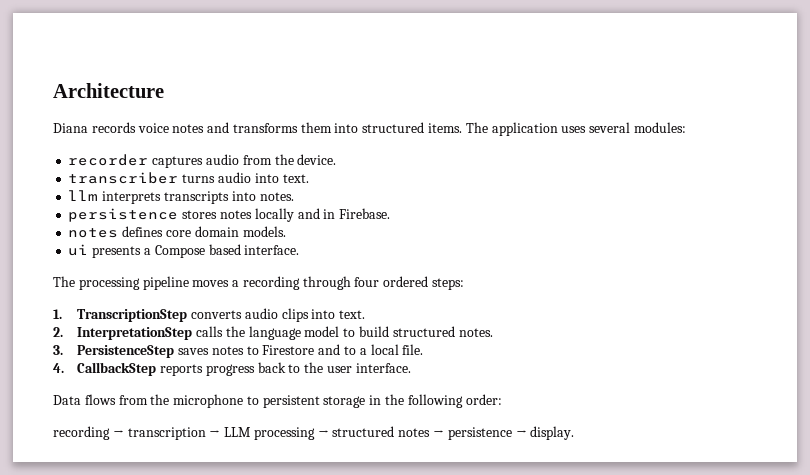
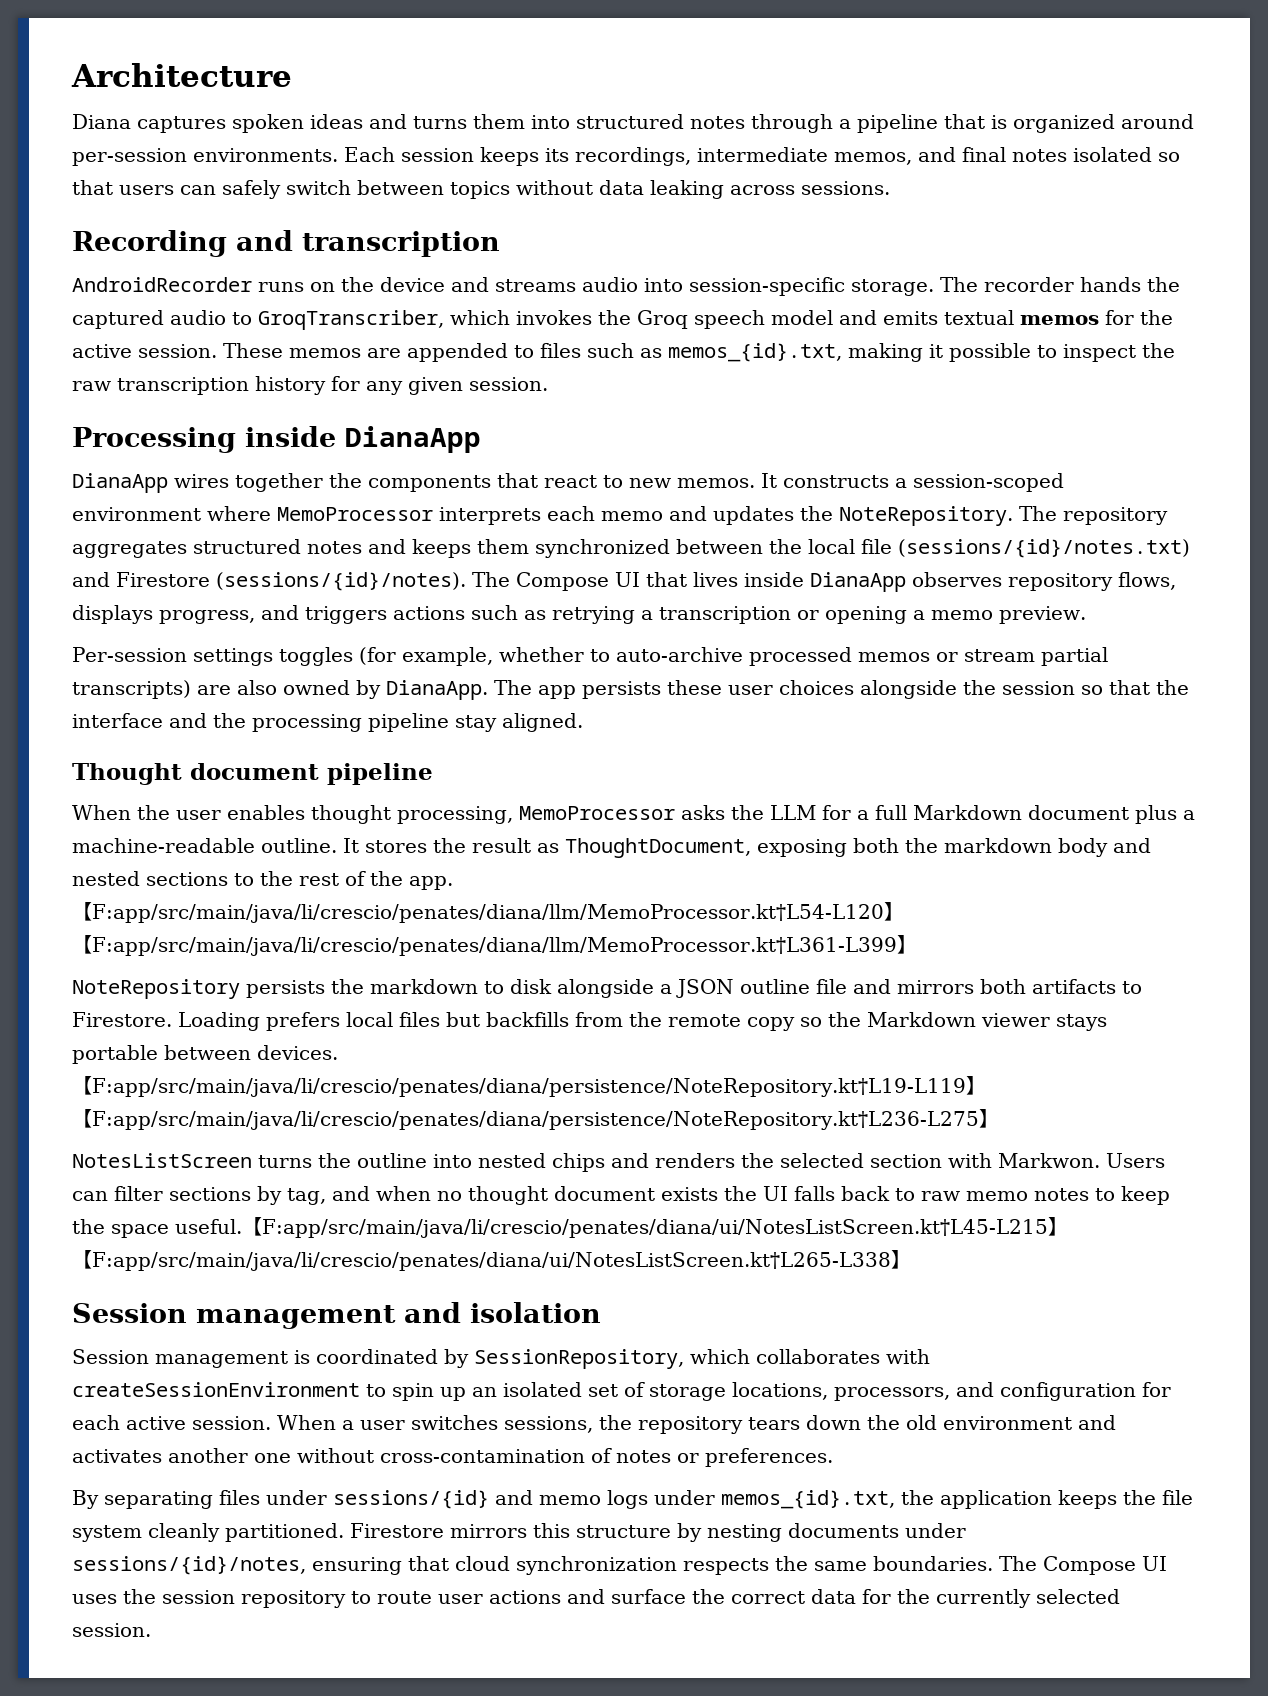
[91,122,686,136] [68,154,337,168] [68,172,309,184] [68,190,294,204] [68,208,391,222] [68,226,286,238] [68,244,300,258] [53,276,465,290] [53,308,366,322] [53,326,493,340] [53,344,424,358] [53,362,411,376] [53,394,502,408] [53,426,575,440] records voice notes and transforms them into structured items. The application uses several modules: // recorder captures audio from the device. // transcriber turns audio into text. // llm interprets transcripts into notes. // persistence stores notes locally and in Firebase. // notes defines core domain models. // ui presents a Compose based interface. // The processing pipeline moves a recording through four ordered steps: // 1. TranscriptionStep converts audio clips into text. // 2. InterpretationStep calls the language model to build structured notes. // 3. PersistenceStep saves notes to Firestore and to a local file. // 4. CallbackStep reports progress back to the user interface. // Data flows from the microphone to persistent storage in the following order: // recording → transcription → LLM processing → structured notes → persistence → display. -> [137,114,1194,133] [72,147,1180,166] [72,180,890,199] [72,230,500,257] [72,277,1180,296] [72,310,1173,330] [72,343,1175,362] [72,376,548,395] [72,426,481,453] [72,473,1064,493] [72,506,1168,526] [72,539,1190,558] [72,572,1176,592] [72,605,1086,624] [72,647,1108,666] [72,680,1189,700] [72,713,583,732] [72,763,433,785] [72,805,1195,824] [72,838,1151,858] [72,871,453,890] [72,902,904,923] [72,935,917,956] [72,979,1142,999] [72,1012,1107,1031] [72,1045,338,1064] [72,1076,986,1097] [72,1109,999,1130] [72,1153,1165,1172] [72,1186,1170,1205] [72,1217,1068,1238] [72,1250,911,1271] [72,1302,601,1329] [72,1349,930,1369] [72,1382,1171,1401] [72,1415,1116,1434] [72,1448,833,1467] [72,1490,1193,1509] [72,1523,966,1542] [72,1556,1167,1575] [72,1589,1120,1608] [72,1623,151,1637] captures spoken ideas and turns them into structured notes through a pipeline that is organized around per-session environments. Each session keeps its recordings, intermediate memos, and final notes isolated so that users can safely switch between topics without data leaking across sessions. // Recording and transcription // AndroidRecorder runs on the device and streams audio into session-specific storage. The recorder hands the captured audio to GroqTranscriber, which invokes the Groq speech model and emits textual memos for the active session. These memos are appended to files such as memos_{id}.txt, making it possible to inspect the raw transcription history for any given session. // Processing inside DianaApp // DianaApp wires together the components that react to new memos. It constructs a session-scoped environment where MemoProcessor interprets each memo and updates the NoteRepository. The repository aggregates structured notes and keeps them synchronized between the local file (sessions/{id}/notes.txt) and Firestore (sessions/{id}/notes). The Compose UI that lives inside DianaApp observes repository flows, displays progress, and triggers actions such as retrying a transcription or opening a memo preview. // Per-session settings toggles (for example, whether to auto-archive processed memos or stream partial transcripts) are also owned by DianaApp. The app persists these user choices alongside the session so that the interface and the processing pipeline stay aligned. // Thought document pipeline // When the user enables thought processing, MemoProcessor asks the LLM for a full Markdown document plus a machine-readable outline. It stores the result as ThoughtDocument, exposing both the markdown body and nested sections to the rest of the app.【F:app/src/main/java/li/crescio/penates/diana/llm/MemoProcessor.kt†L54-L120】【F:app/src/main/java/li/crescio/penates/diana/llm/MemoProcessor.kt†L361-L399】 // NoteRepository persists the markdown to disk alongside a JSON outline file and mirrors both artifacts to Firestore. Loading prefers local files but backfills from the remote copy so the Markdown viewer stays portable between devices.【F:app/src/main/java/li/crescio/penates/diana/persistence/NoteRepository.kt†L19-L119】【F:app/src/main/java/li/crescio/penates/diana/persistence/NoteRepository.kt†L236-L275】 // NotesListScreen turns the outline into nested chips and renders the selected section with Markwon. Users can filter sections by tag, and when no thought document exists the UI falls back to raw memo notes to keep the space useful.【F:app/src/main/java/li/crescio/penates/diana/ui/NotesListScreen.kt†L45-L215】【F:app/src/main/java/li/crescio/penates/diana/ui/NotesListScreen.kt†L265-L338】 // Session management and isolation // Session management is coordinated by SessionRepository, which collaborates with createSessionEnvironment to spin up an isolated set of storage locations, processors, and configuration for each active session. When a user switches sessions, the repository tears down the old environment and activates another one without cross-contamination of notes or preferences. // By separating files under sessions/{id} and memo logs under memos_{id}.txt, the application keeps the file system cleanly partitioned. Firestore mirrors this structure by nesting documents under sessions/{id}/notes, ensuring that cloud synchronization respects the same boundaries. The Compose UI uses the session repository to route user actions and surface the correct data for the currently selected session.

